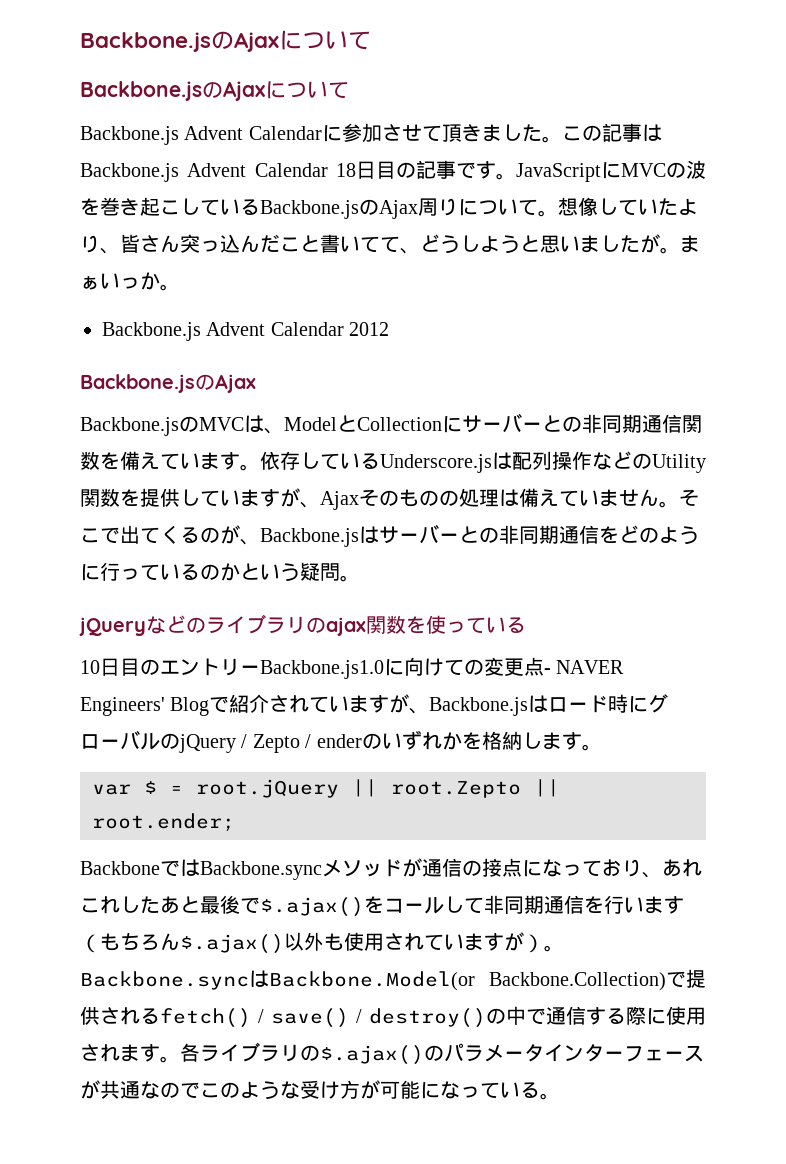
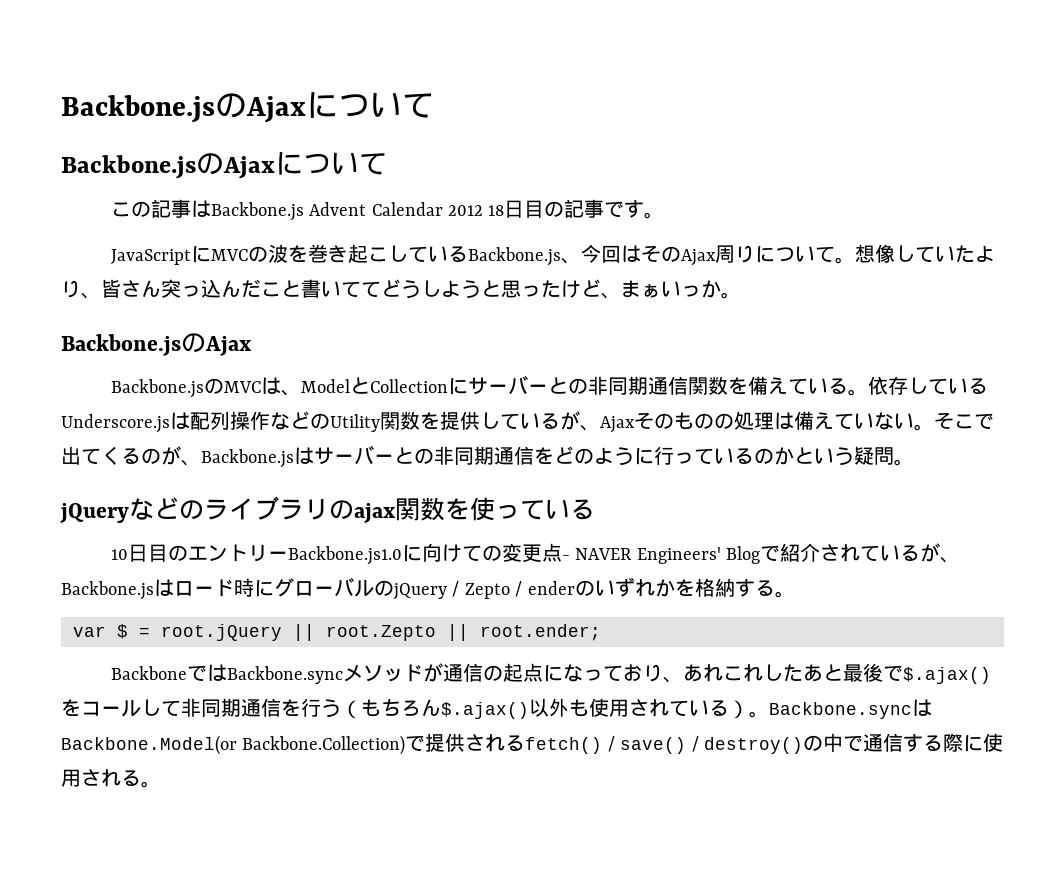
[80,123,562,145] Backbone.js Advent Calendarに参加させて頂きました。 -> (387, 164) none
(328, 170) none -> [447,205,483,216] 2012
(516, 176) none -> (665, 215) //
(359, 209) none -> [560,244,661,264] 、今回はそ
[400,248,420,254] 、 -> (381, 289) none
[560,234,680,254] いましたが。 -> [521,279,621,299] ったけど、
[102,322,390,341] // Backbone.js Advent Calendar 2012 -> (741, 295) none
[200,452,240,470] ます -> [827,378,848,394] る
[240,489,280,507] ます -> [540,413,560,429] る
[599,489,659,507] ません -> [874,412,914,430] ない
[349,695,390,713] ます -> [899,545,920,561] る
[521,732,582,750] します -> [734,579,775,597] する
[482,858,502,877] 接 -> [502,663,523,682] 起
[624,896,684,914] います -> [321,699,341,718] う
[464,932,524,951] ますが -> [709,700,729,716] る
[120,1042,704,1065] [80,1080,520,1100] ます。各ライブラリの$.ajax()のパラメータインターフェースが共通なのでこのような受け方が可能になってい -> (121, 778) none

